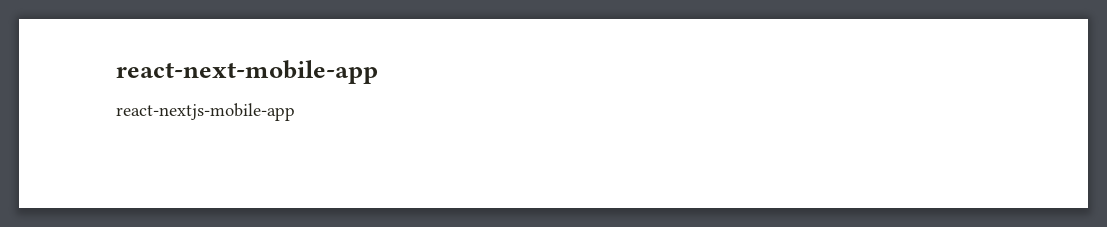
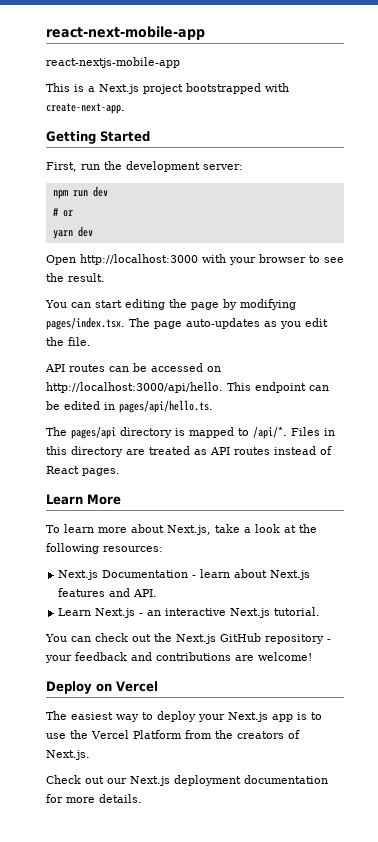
(295, 112) none -> [46,83,289,94] [46,103,125,114] [46,131,150,144] [46,161,243,172] [52,186,108,199] [52,207,73,217] [52,226,93,239] [46,254,344,265] [46,273,105,282] [45,299,296,310] [46,317,328,330] [46,337,91,346] [45,363,221,372] [46,382,329,393] [46,400,213,413] [46,426,335,439] [46,446,332,457] [46,466,120,476] [46,494,121,505] [46,524,317,535] [46,543,163,554] [58,569,311,580] [58,588,158,597] [58,607,321,618] [45,633,331,644] [45,652,312,663] [46,681,158,694] [46,711,322,722] [46,730,300,739] [46,750,90,760] [46,775,328,786] [46,794,142,803] // This is a Next.js project bootstrapped with create-next-app. // Getting Started // First, run the development server: // npm run dev // # or // yarn dev // Open http://localhost:3000 with your browser to see the result. // You can start editing the page by modifying pages/index.tsx. The page auto-updates as you edit the file. // API routes can be accessed on http://localhost:3000/api/hello. This endpoint can be edited in pages/api/hello.ts. // The pages/api directory is mapped to /api/*. Files in this directory are treated as API routes instead of React pages. // Learn More // To learn more about Next.js, take a look at the following resources: // Next.js Documentation - learn about Next.js features and API. // Learn Next.js - an interactive Next.js tutorial. // You can check out the Next.js GitHub repository - your feedback and contributions are welcome! // Deploy on Vercel // The easiest way to deploy your Next.js app is to use the Vercel Platform from the creators of Next.js. // Check out our Next.js deployment documentation for more details.

